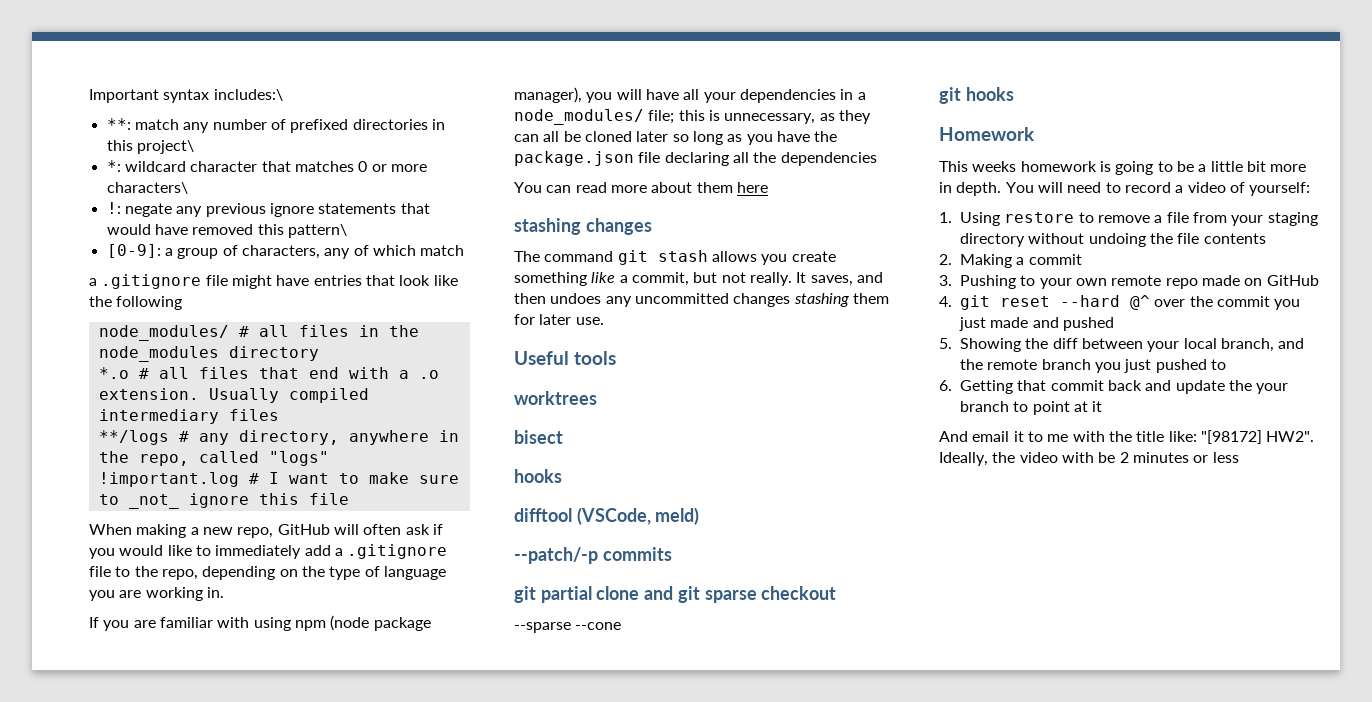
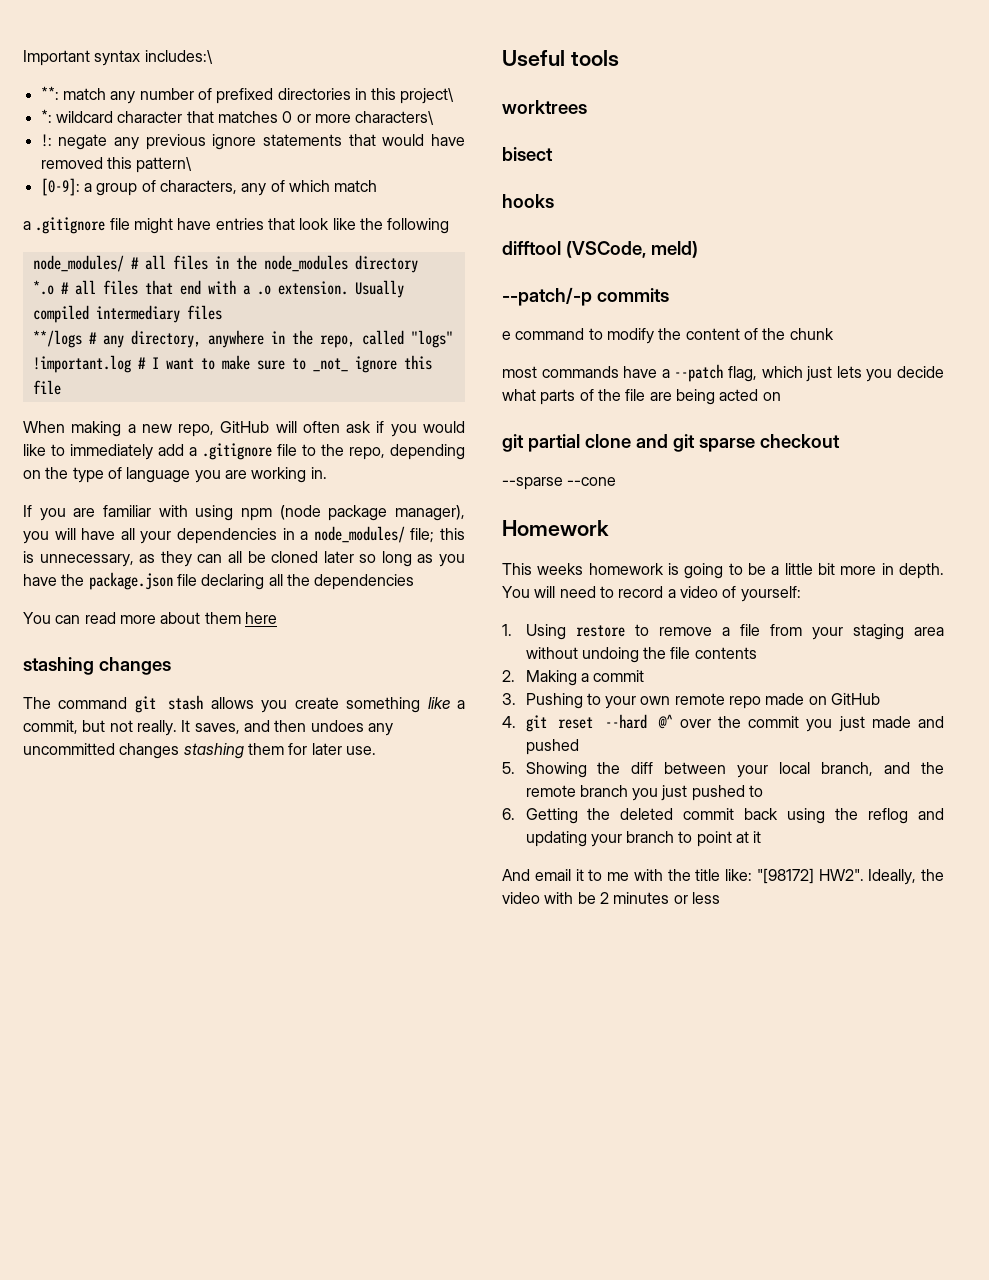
(672, 554) none -> [502,328,834,344] [502,364,944,382] [502,389,781,405] // e command to modify the content of the chunk // most commands have a --patch flag, which just lets you decide what parts of the file are being acted on
[939,87,1014,104] // git hooks -> (617, 481) none
[960,233,1025,247] directory -> [914,627,944,636] area
[1017,380,1252,394] that commit back and update the -> [587,808,944,824] [525,831,587,847] the deleted commit back using the reflog and updating

